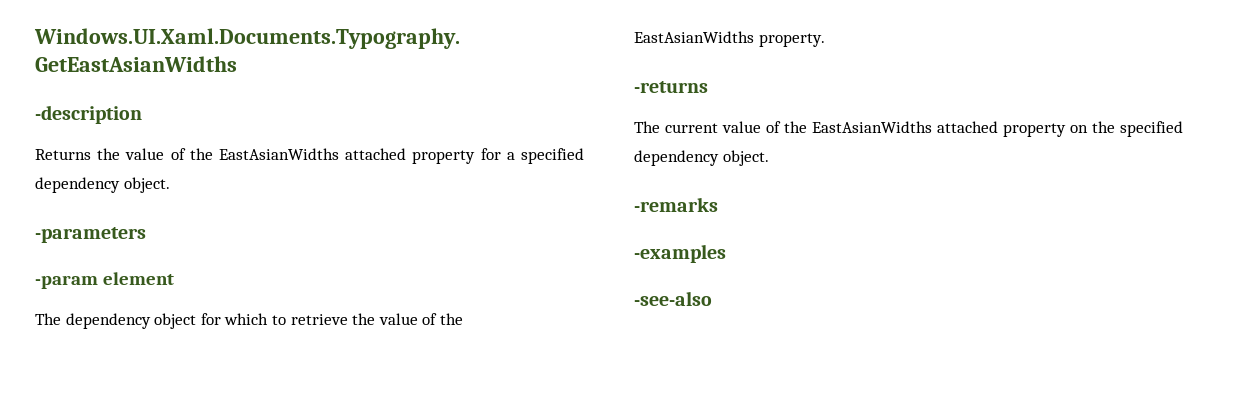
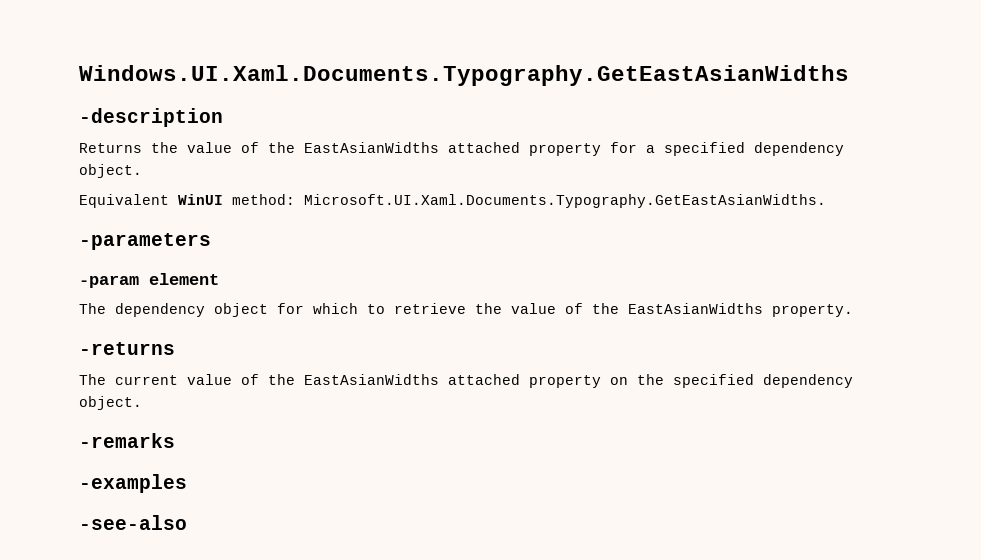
(170, 185) none -> [79,194,826,208] // Equivalent WinUI method: Microsoft.UI.Xaml.Documents.Typography.GetEastAsianWidths.

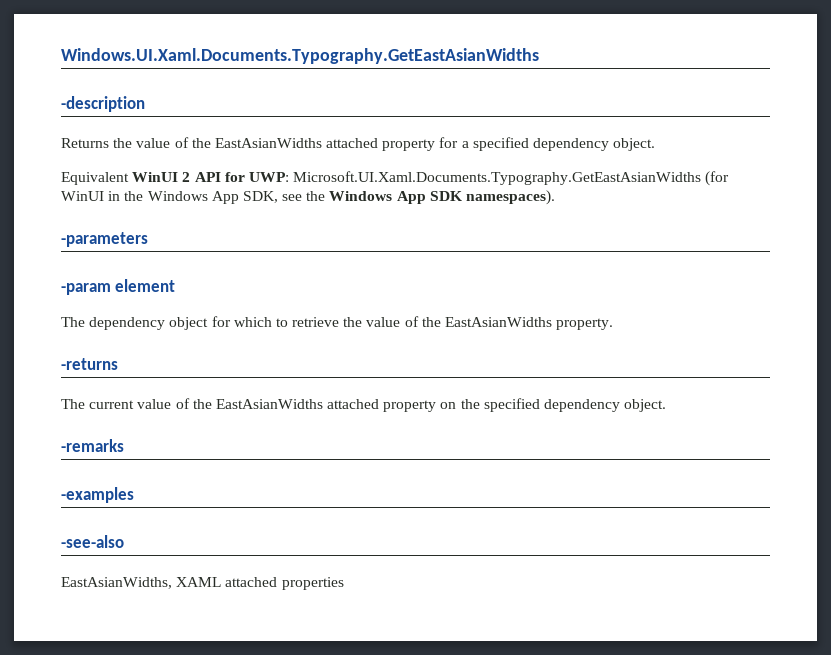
[232,194,826,208] method: Microsoft.UI.Xaml.Documents.Typography.GetEastAsianWidths. -> [182,171,730,186] [61,190,556,205] 2 API for UWP: Microsoft.UI.Xaml.Documents.Typography.GetEastAsianWidths (for WinUI in the Windows App SDK, see the Windows App SDK namespaces).
(187, 522) none -> [61,577,344,590] // EastAsianWidths, XAML attached properties

